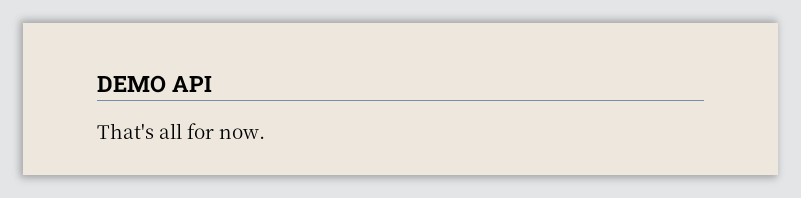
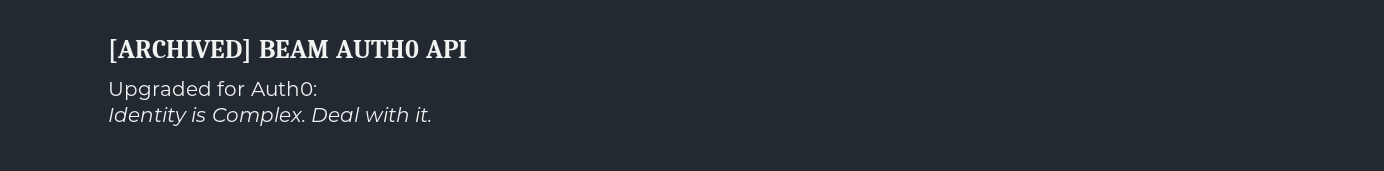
[97,75,213,93] [97,123,266,139] DEMO API // That's all for now. -> [108,39,468,63] [108,81,317,100] [108,107,432,126] [ARCHIVED] BEAM AUTH0 API // Upgraded for Auth0: // Identity is Complex. Deal with it.

